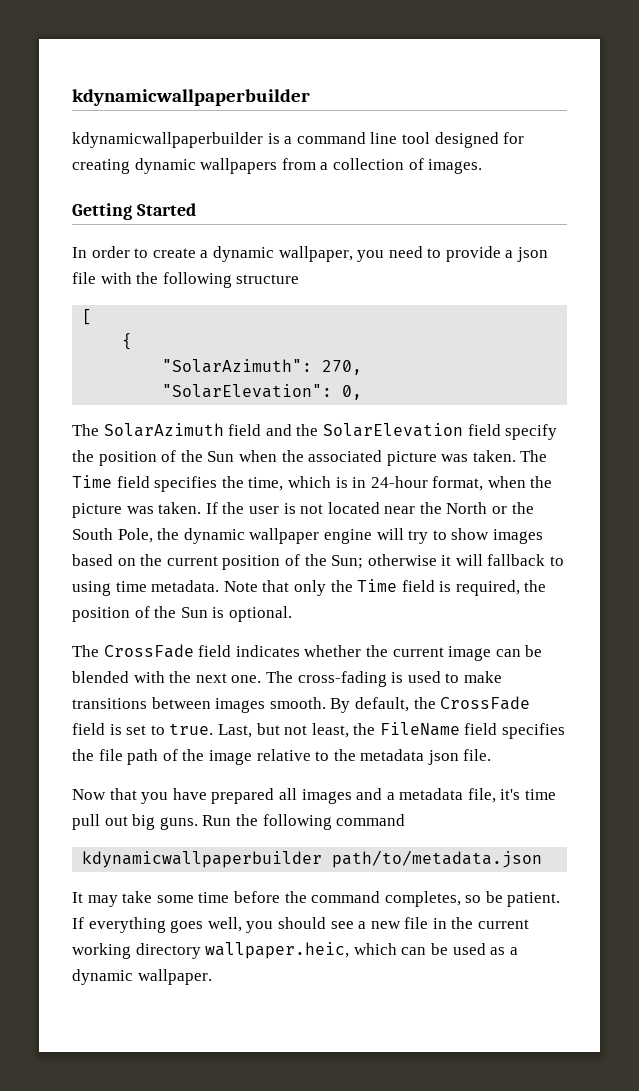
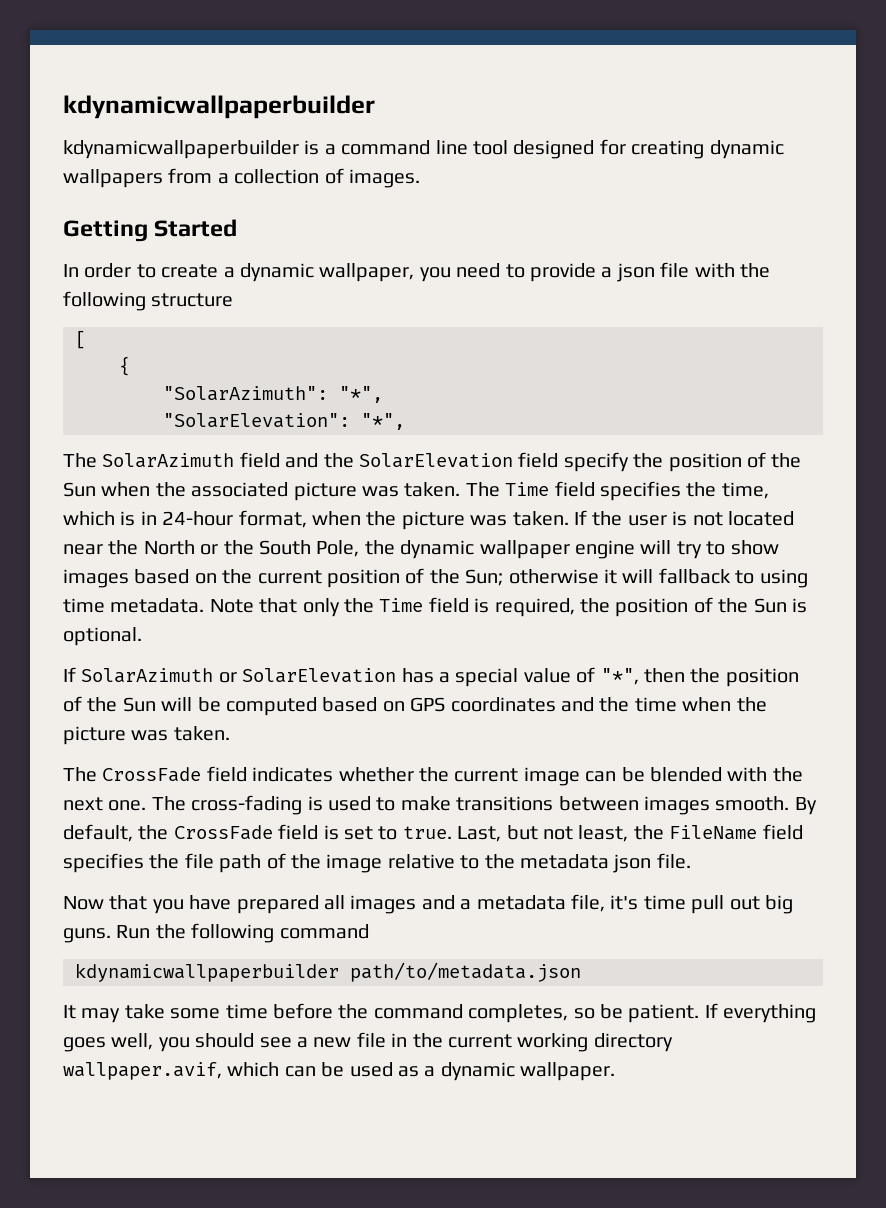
[322,360,363,375] 270, -> [339,386,383,403] "*",
[342,385,363,400] 0, -> [361,413,405,430] "*",
(292, 614) none -> [63,667,799,687] [63,696,767,716] [63,726,230,745] // If SolarAzimuth or SolarElevation has a special value of "*", then the position of the Sun will be computed based on GPS coordinates and the time when the picture was taken.
[205,942,350,959] wallpaper.heic, -> [63,1062,222,1080] wallpaper.avif,

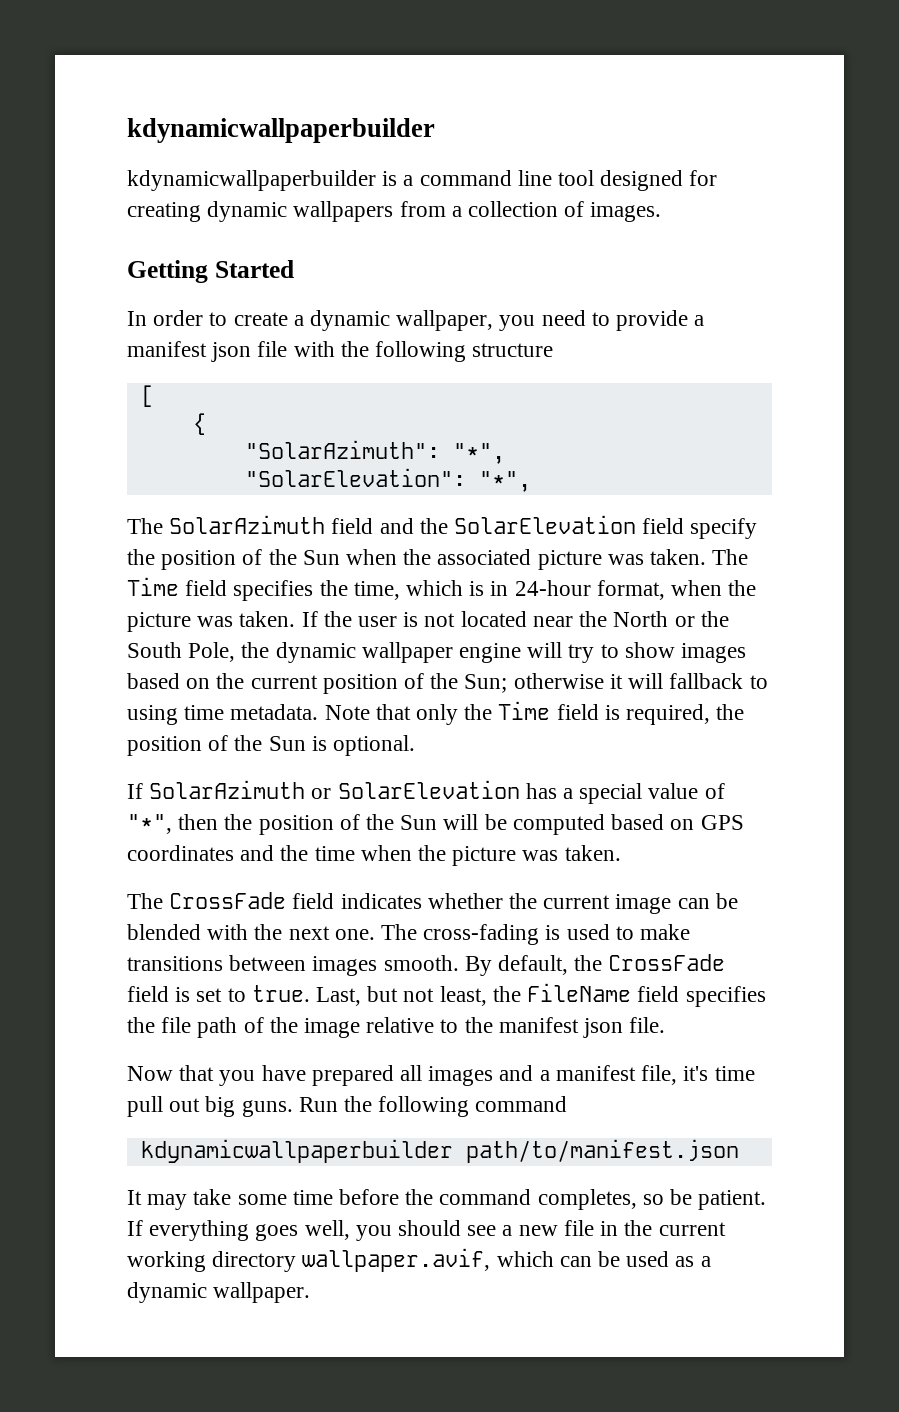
(613, 272) none -> [127,341,207,357] manifest
[519,854,609,869] metadata -> [498,1017,579,1033] manifest
[476,895,566,910] metadata -> [555,1065,636,1081] manifest
[350,962,581,982] path/to/metadata.json -> [465,1139,739,1163] path/to/manifest.json

